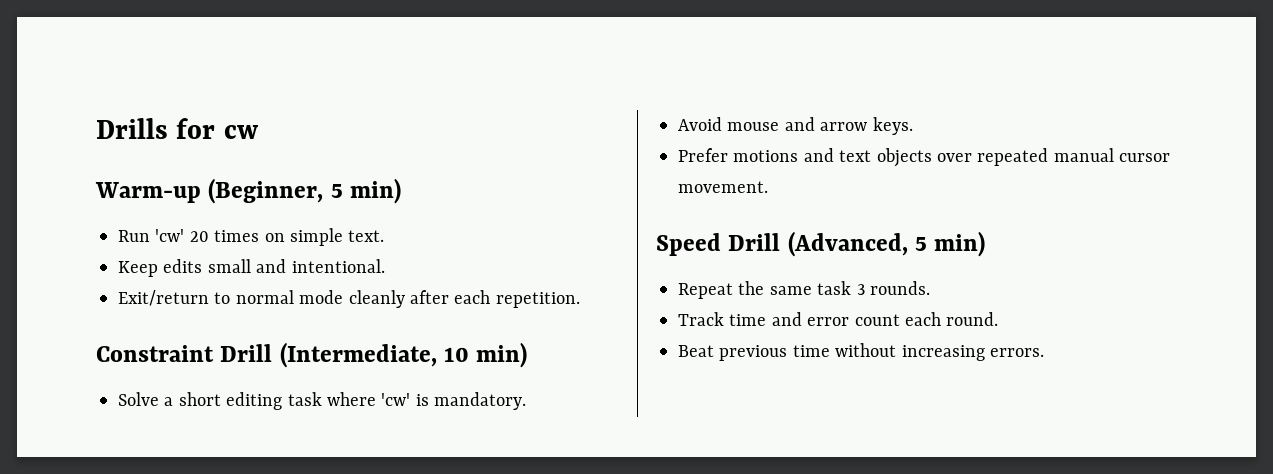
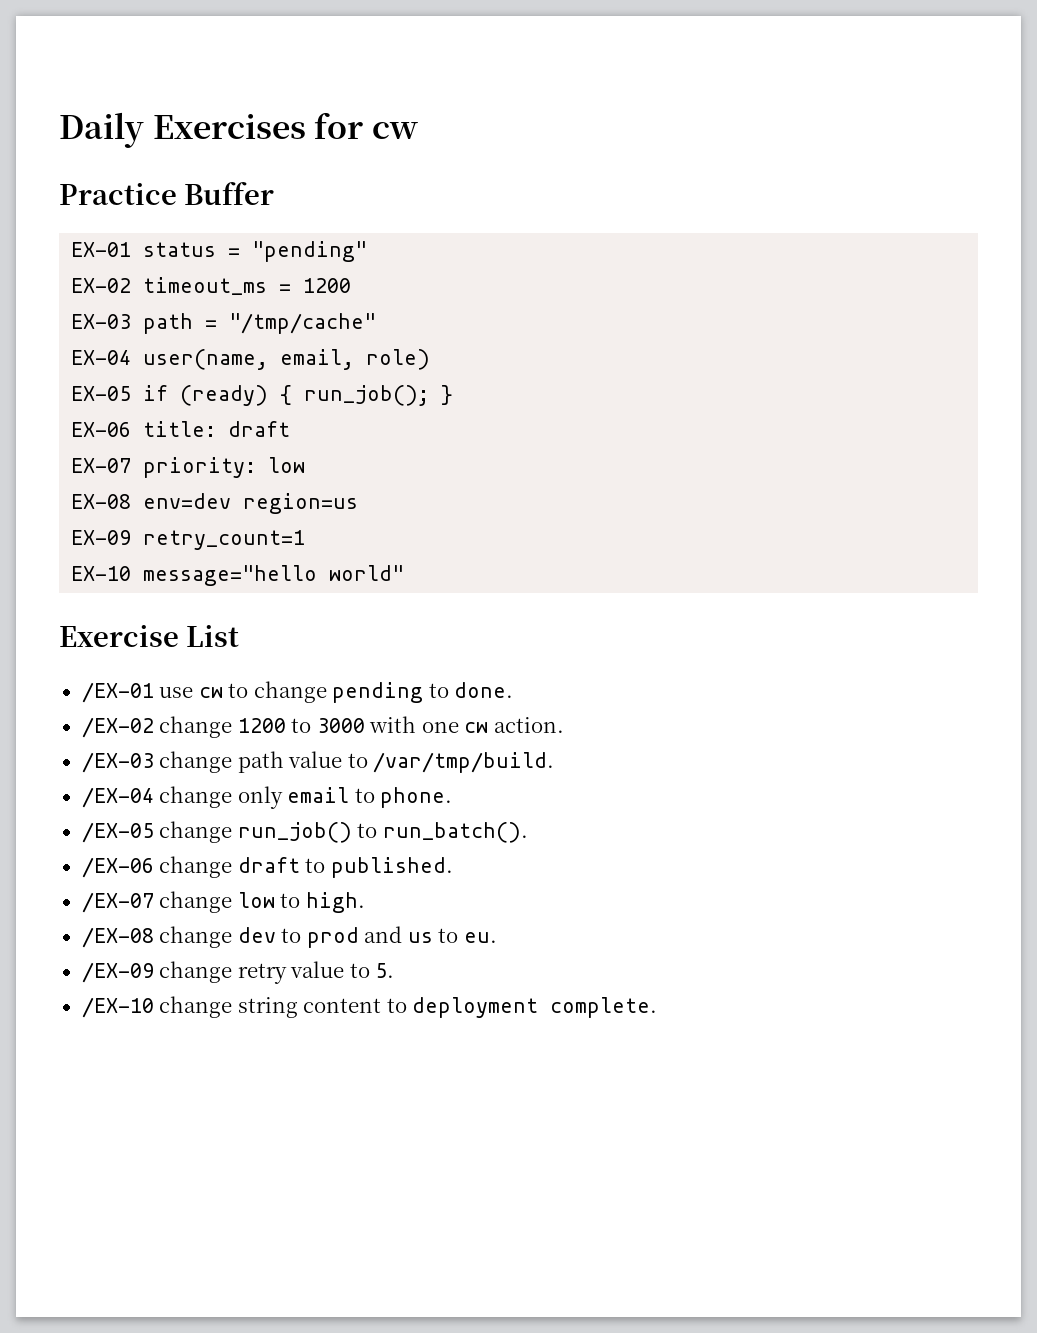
[96,118,168,139] Drills -> [59,112,306,148] Daily Exercises
[95,178,401,204] [118,228,385,246] [118,259,385,277] [118,290,580,308] [96,342,528,368] [118,392,527,410] [678,117,913,135] [678,148,1171,167] [678,181,768,193] [656,231,986,257] [678,281,930,299] [678,312,999,326] [678,343,1044,361] Warm-up (Beginner, 5 min) // Run 'cw' 20 times on simple text. // Keep edits small and intentional. // Exit/return to normal mode cleanly after each repetition. // Constraint Drill (Intermediate, 10 min) // Solve a short editing task where 'cw' is mandatory. // Avoid mouse and arrow keys. // Prefer motions and text objects over repeated manual cursor movement. // Speed Drill (Advanced, 5 min) // Repeat the same task 3 rounds. // Track time and error count each round. // Beat previous time without increasing errors. -> [59,182,275,205] [71,241,368,262] [71,277,352,295] [71,313,377,334] [71,349,431,370] [71,385,454,406] [71,421,291,437] [71,457,306,478] [71,493,359,514] [71,530,306,550] [71,565,405,586] [59,625,240,647] [81,681,514,703] [81,716,564,738] [81,751,555,773] [81,786,453,809] [81,821,528,843] [81,856,453,878] [81,891,365,913] [81,926,497,948] [81,961,395,984] [81,996,658,1018] Practice Buffer // EX-01 status = "pending" // EX-02 timeout_ms = 1200 // EX-03 path = "/tmp/cache" // EX-04 user(name, email, role) // EX-05 if (ready) { run_job(); } // EX-06 title: draft // EX-07 priority: low // EX-08 env=dev region=us // EX-09 retry_count=1 // EX-10 message="hello world" // Exercise List // /EX-01 use cw to change pending to done. // /EX-02 change 1200 to 3000 with one cw action. // /EX-03 change path value to /var/tmp/build. // /EX-04 change only email to phone. // /EX-05 change run_job() to run_batch(). // /EX-06 change draft to published. // /EX-07 change low to high. // /EX-08 change dev to prod and us to eu. // /EX-09 change retry value to 5. // /EX-10 change string content to deployment complete.

